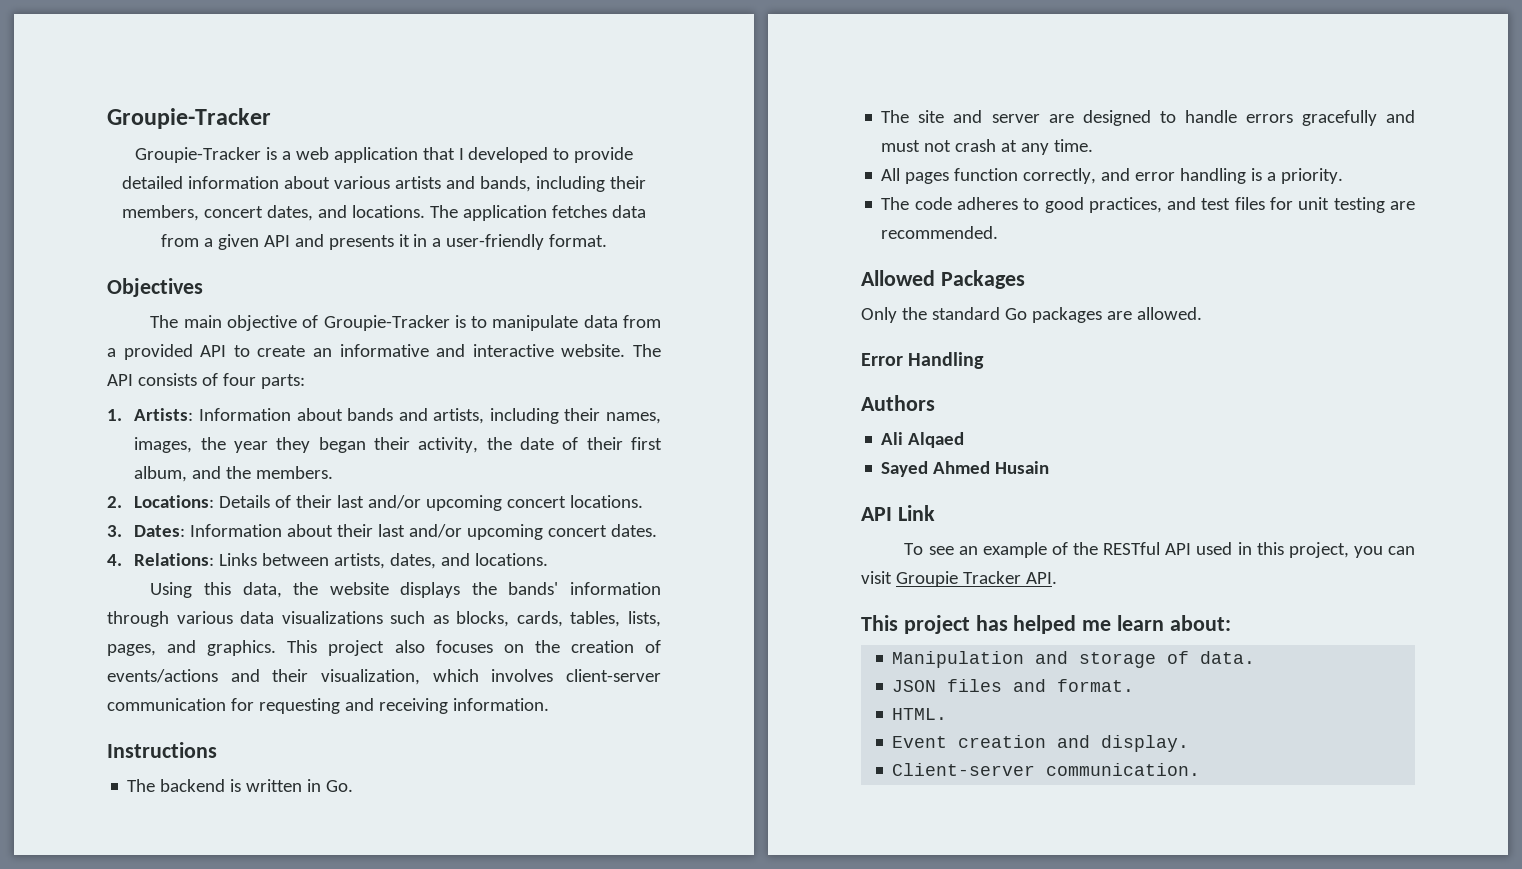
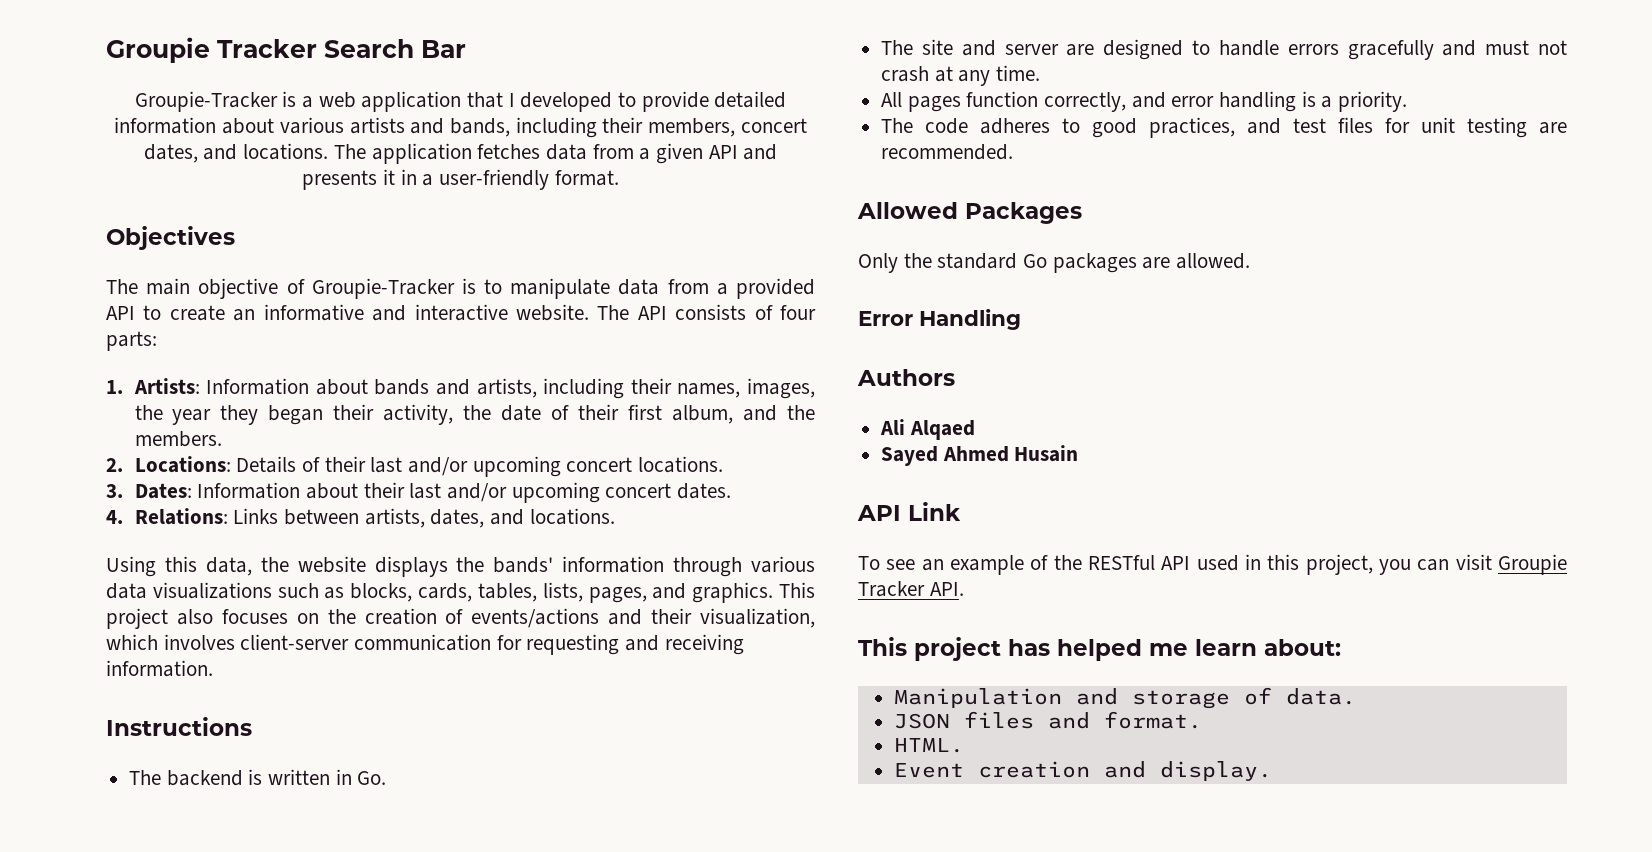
[107,108,271,129] Groupie-Tracker -> [106,37,466,63] Groupie Tracker Search Bar
[892,763,1201,776] // Client-server communication. -> (1272, 771) none

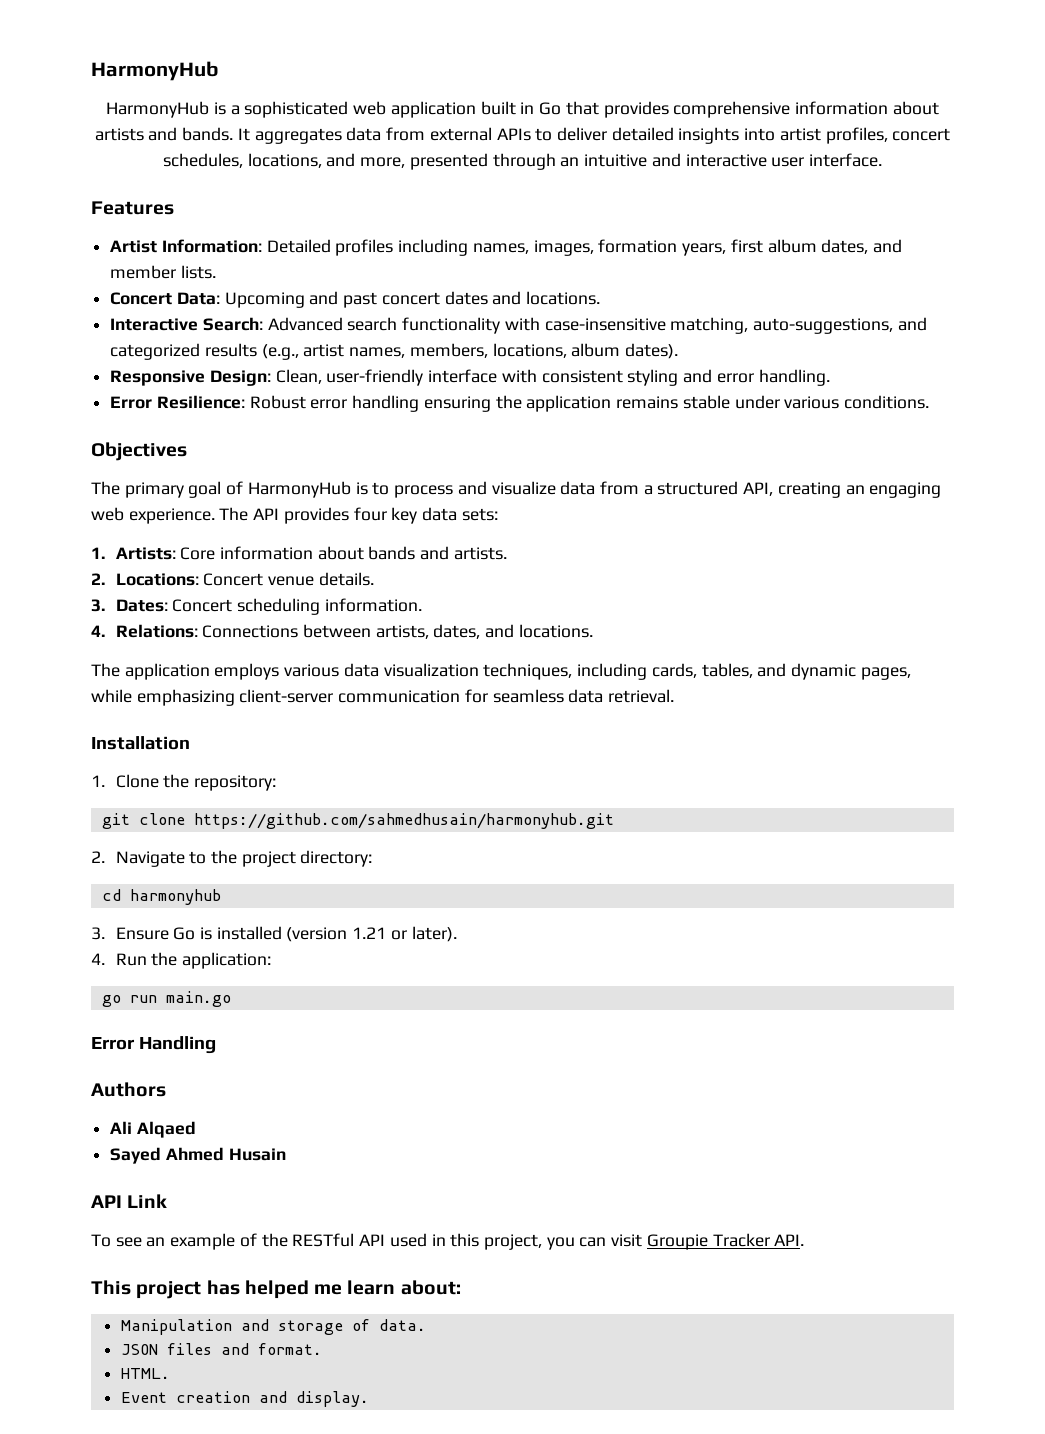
[106,37,466,63] [134,91,313,112] Groupie Tracker Search Bar // Groupie-Tracker is a -> [91,61,219,81] [106,101,349,118] HarmonyHub // HarmonyHub is a sophisticated
[466,91,787,112] [114,117,344,134] that I developed to provide detailed information about various -> [480,101,939,118] built in Go that provides comprehensive information about
[449,117,807,138] [143,143,778,164] [302,169,619,190] [106,226,235,250] [106,278,815,299] [106,304,816,321] [106,331,157,351] bands, including their members, concert dates, and locations. The application fetches data from a given API and presents it in a user-friendly format. // Objectives // The main objective of Groupie-Tracker is to manipulate data from a provided API to create an informative and interactive website. The API consists of four parts: -> [182,127,951,144] [163,153,882,170] [91,201,174,215] [110,239,902,256] [110,265,216,279] [110,291,601,308] [110,317,927,334] [110,343,679,360] [110,369,830,386] [110,395,929,412] [91,442,187,461] [91,481,942,498] [91,507,498,524] bands. It aggregates data from external APIs to deliver detailed insights into artist profiles, concert schedules, locations, and more, presented through an intuitive and interactive user interface. // Features // Artist Information: Detailed profiles including names, images, formation years, first album dates, and member lists. // Concert Data: Upcoming and past concert dates and locations. // Interactive Search: Advanced search functionality with case-insensitive matching, auto-suggestions, and categorized results (e.g., artist names, members, locations, album dates). // Responsive Design: Clean, user-friendly interface with consistent styling and error handling. // Error Resilience: Robust error handling ensuring the application remains stable under various conditions. // Objectives // The primary goal of HarmonyHub is to process and visualize data from a structured API, creating an engaging web experience. The API provides four key data sets:
[206,378,310,395] Information -> [180,546,313,560] Core information
[476,378,816,399] [134,404,815,425] [134,431,222,447] [106,456,723,477] [106,482,731,503] artists, including their names, images, the year they began their activity, the date of their first album, and the members. // 2. Locations: Details of their last and/or upcoming concert locations. // 3. Dates: Information about their last and/or upcoming concert dates. -> [453,547,507,560] [91,572,374,586] [91,598,422,615] artists. // 2. Locations: Concert venue details. // 3. Dates: Concert scheduling information.
[233,508,279,524] Links -> [202,625,299,638] Connections
[106,556,815,577] [106,582,816,603] [106,608,815,629] [106,634,744,655] [106,660,213,677] [106,717,252,736] [129,769,387,786] [881,39,1567,60] [881,65,1041,86] [881,91,1408,112] [881,117,1567,138] [881,144,1014,160] [857,202,1082,224] [858,253,1251,273] Using this data, the website displays the bands' information through various data visualizations such as blocks, cards, tables, lists, pages, and graphics. This project also focuses on the creation of events/actions and their visualization, which involves client-server communication for requesting and receiving information. // Instructions // The backend is written in Go. // The site and server are designed to handle errors gracefully and must not crash at any time. // All pages function correctly, and error handling is a priority. // The code adheres to good practices, and test files for unit testing are recommended. // Allowed Packages // Only the standard Go packages are allowed. -> [91,663,911,680] [91,689,675,706] [91,736,190,750] [91,774,276,791] [101,813,614,829] [91,850,373,867] [101,889,221,905] [91,926,457,942] [91,952,271,969] [101,991,231,1007] The application employs various data visualization techniques, including cards, tables, and dynamic pages, while emphasizing client-server communication for seamless data retrieval. // Installation // 1. Clone the repository: // git clone https://github.com/sahmedhusain/harmonyhub.git // 2. Navigate to the project directory: // cd harmonyhub // 3. Ensure Go is installed (version 1.21 or later). // 4. Run the application: // go run main.go

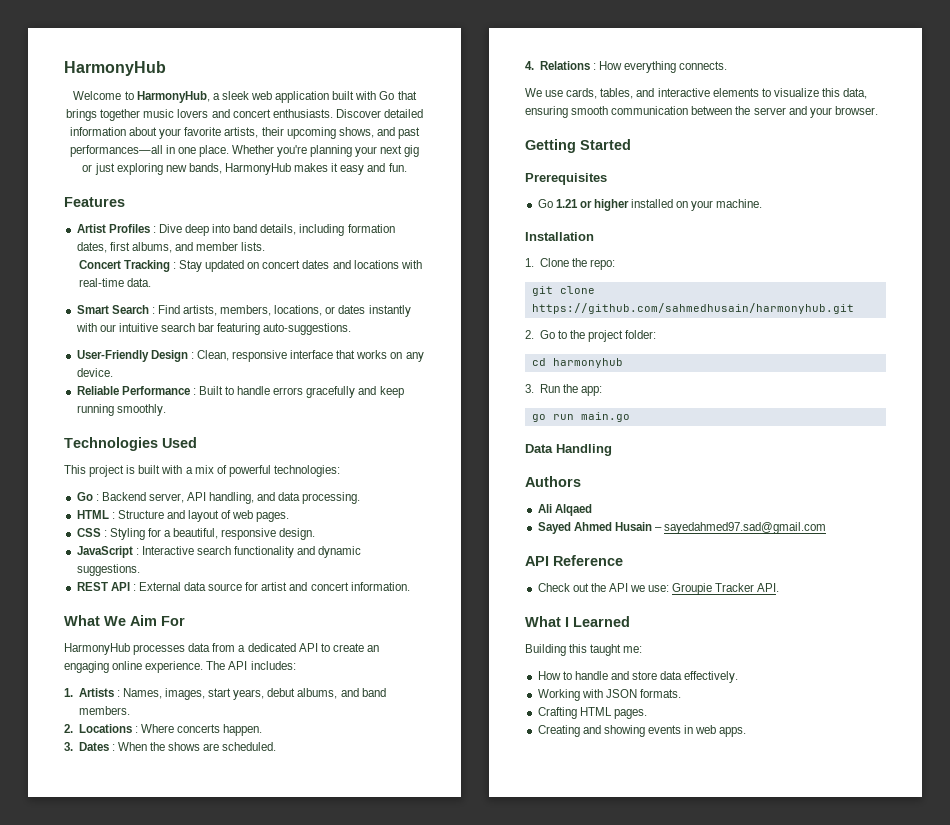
[106,101,349,118] HarmonyHub is a sophisticated -> [73,91,249,103] Welcome to HarmonyHub, a sleek
[520,102,535,114] in -> [355,91,377,100] with
[603,101,939,118] [94,127,951,144] [163,153,882,170] [91,201,174,215] [110,239,902,256] [110,265,216,279] [110,291,601,308] [110,317,927,334] [110,343,679,360] [110,369,830,386] [110,395,929,412] [91,442,187,461] [91,481,841,498] provides comprehensive information about artists and bands. It aggregates data from external APIs to deliver detailed insights into artist profiles, concert schedules, locations, and more, presented through an intuitive and interactive user interface. // Features // Artist Information: Detailed profiles including names, images, formation years, first album dates, and member lists. // Concert Data: Upcoming and past concert dates and locations. // Interactive Search: Advanced search functionality with case-insensitive matching, auto-suggestions, and categorized results (e.g., artist names, members, locations, album dates). // Responsive Design: Clean, user-friendly interface with consistent styling and error handling. // Error Resilience: Robust error handling ensuring the application remains stable under various conditions. // Objectives // The primary goal of HarmonyHub is to process and visualize data from a structured API, creating -> [66,109,423,121] [70,127,420,139] [69,145,420,157] [82,163,407,175] [64,197,125,207] [76,224,395,236] [76,242,266,253] [78,260,422,272] [78,278,151,287] [76,305,411,317] [75,323,352,335] [76,350,424,362] [76,368,113,377] [76,386,404,398] [76,404,166,416] [64,437,197,451] [64,465,340,477] [76,492,361,504] [76,510,290,522] [76,528,316,540] [76,546,362,558] [76,564,140,576] [76,582,410,591] [64,615,185,626] [64,643,364,655] brings together music lovers and concert enthusiasts. Discover detailed information about your favorite artists, their upcoming shows, and past performances—all in one place. Whether you're planning your next gig or just exploring new bands, HarmonyHub makes it easy and fun. // Features // Artist Profiles : Dive deep into band details, including formation dates, first albums, and member lists. // Concert Tracking : Stay updated on concert dates and locations with real-time data. // Smart Search : Find artists, members, locations, or dates instantly with our intuitive search bar featuring auto-suggestions. // User-Friendly Design : Clean, responsive interface that works on any device. // Reliable Performance : Built to handle errors gracefully and keep running smoothly. // Technologies Used // This project is built with a mix of powerful technologies: // Go : Backend server, API handling, and data processing. // HTML : Structure and layout of web pages. // CSS : Styling for a beautiful, responsive design. // JavaScript : Interactive search functionality and dynamic suggestions. // REST API : External data source for artist and concert information. // What We Aim For // HarmonyHub processes data from a dedicated API to create
[91,507,124,521] web -> [112,661,143,670] online
[283,507,498,524] [91,546,507,560] [91,572,374,586] [91,598,422,615] [91,624,593,639] [91,663,911,680] [91,689,675,706] provides four key data sets: // 1. Artists: Core information about bands and artists. // 2. Locations: Concert venue details. // 3. Dates: Concert scheduling information. // 4. Relations: Connections between artists, dates, and locations. // The application employs various data visualization techniques, including cards, tables, and dynamic pages, while emphasizing client-server communication for seamless data retrieval. -> [250,661,296,670] [64,688,386,700] [78,706,130,715] [64,724,263,736] [64,742,277,751] [525,61,728,73] [525,88,868,99] [525,106,878,118] [525,139,631,153] [525,173,607,185] [537,199,763,211] includes: // 1. Artists : Names, images, start years, debut albums, and band members. // 2. Locations : Where concerts happen. // 3. Dates : When the shows are scheduled. // 4. Relations : How everything connects. // We use cards, tables, and interactive elements to visualize this data, ensuring smooth communication between the server and your browser. // Getting Started // Prerequisites // Go 1.21 or higher installed on your machine.
[193,775,276,791] repository: -> [589,259,615,270] repo:
[115,851,185,867] Navigate -> [539,330,555,339] Go
[300,850,373,867] directory: -> [625,330,657,339] folder:
[115,926,457,942] [91,953,105,965] Ensure Go is installed (version 1.21 or later). // 4. -> (534, 388) none
[181,952,271,969] application: -> [580,386,602,396] app:
[91,1037,135,1050] Error -> [525,444,553,453] Data
[91,1194,168,1208] [91,1233,805,1250] [91,1280,461,1299] [120,1319,426,1335] [120,1343,322,1355] [120,1368,170,1379] [120,1391,369,1407] // API Link // To see an example of the RESTful API used in this project, you can visit Groupie Tracker API. // This project has helped me learn about: // Manipulation and storage of data. // JSON files and format. // HTML. // Event creation and display. -> [654,522,827,534] [525,555,623,566] [537,583,780,595] [525,616,630,627] [525,644,643,656] [537,671,739,683] [537,689,681,701] [537,707,647,719] [537,725,747,737] – sayedahmed97.sad@gmail.com // API Reference // Check out the API we use: Groupie Tracker API. // What I Learned // Building this taught me: // How to handle and store data effectively. // Working with JSON formats. // Crafting HTML pages. // Creating and showing events in web apps.

